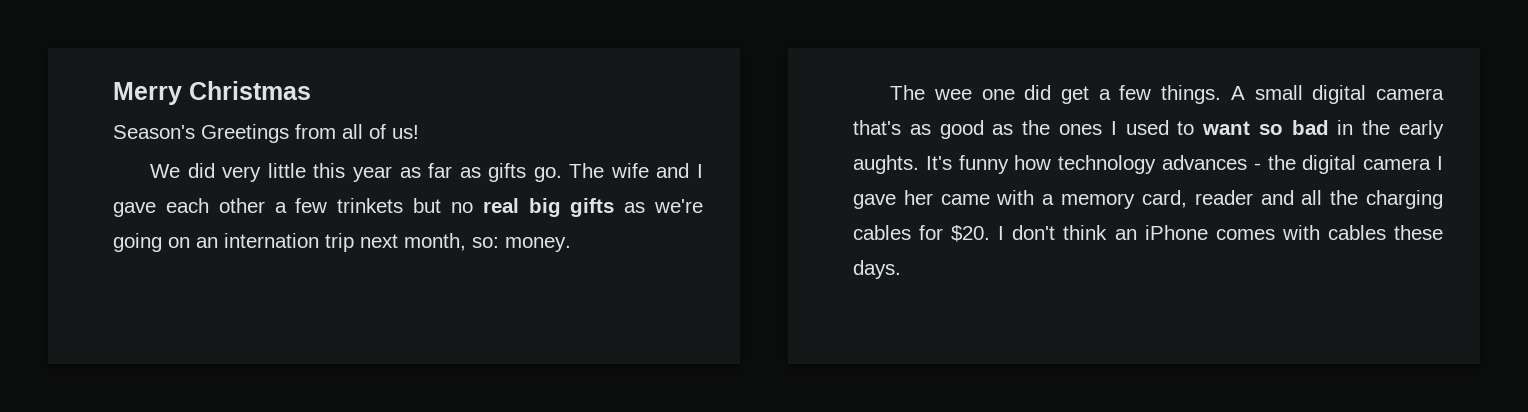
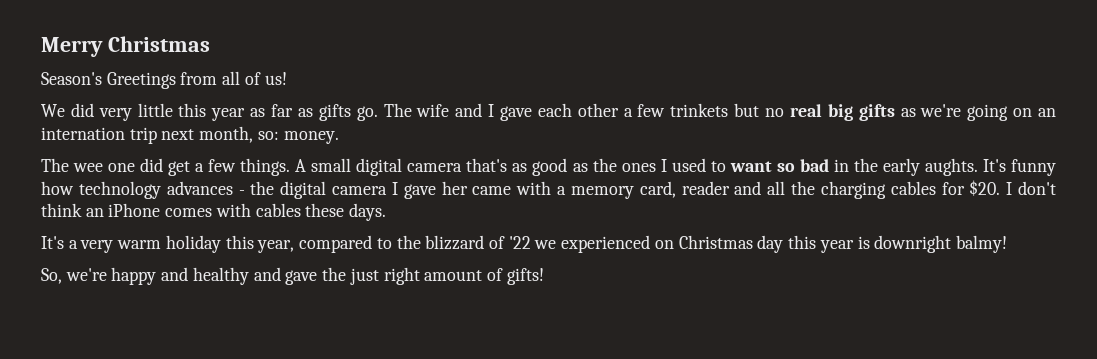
(901, 269) none -> [41,235,1007,253] [41,267,544,285] // It's a very warm holiday this year, compared to the blizzard of '22 we experienced on Christmas day this year is downright balmy! // So, we're happy and healthy and gave the just right amount of gifts!

